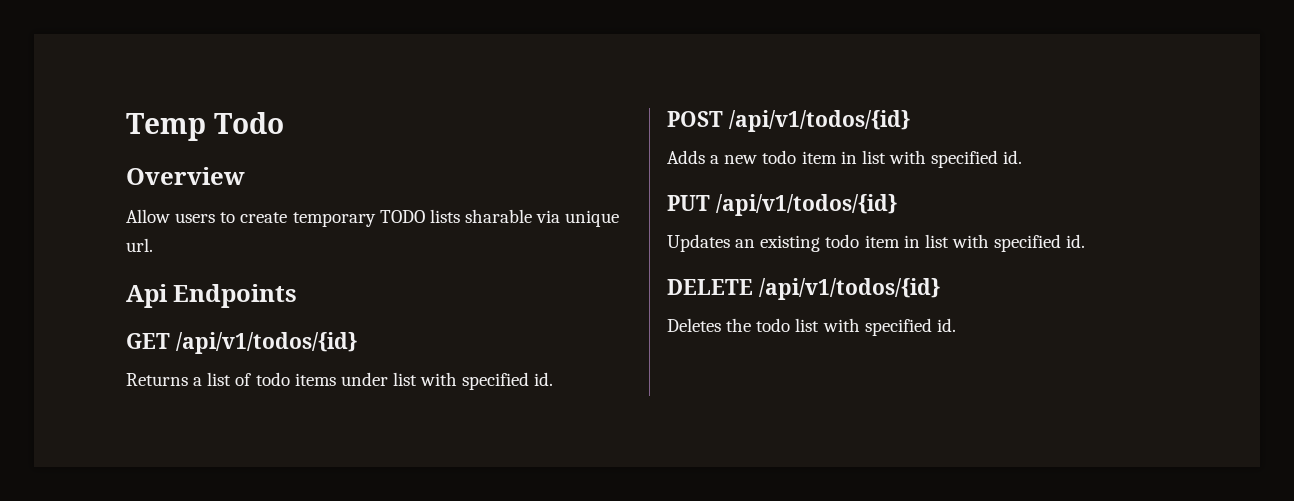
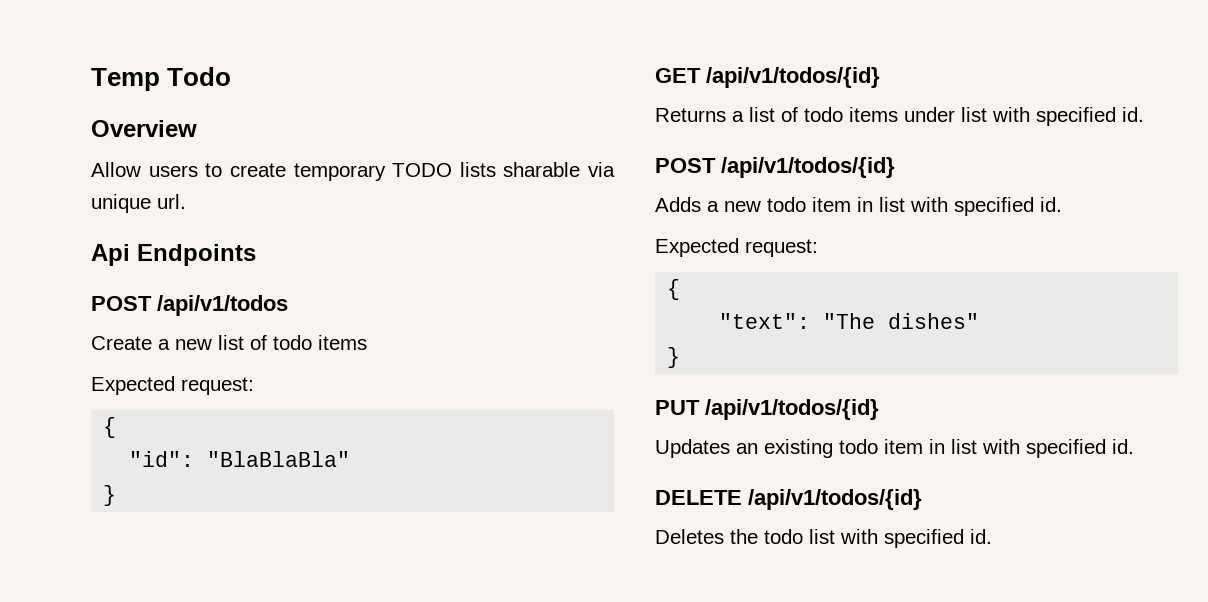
(298, 296) none -> [91,295,288,316] [91,335,367,350] [91,376,254,395] [103,417,117,438] [129,451,351,467] [103,485,117,506] // POST /api/v1/todos // Create a new list of todo items // Expected request: // { // "id": "BlaBlaBla" // }
(1023, 157) none -> [655,238,818,257] [667,279,681,300] [719,313,980,329] [667,347,681,368] // Expected request: // { // "text": "The dishes" // }

